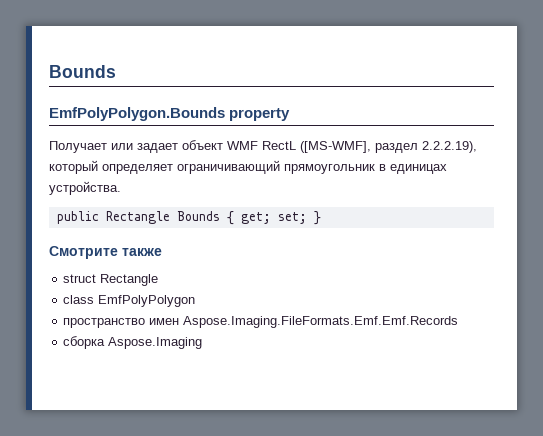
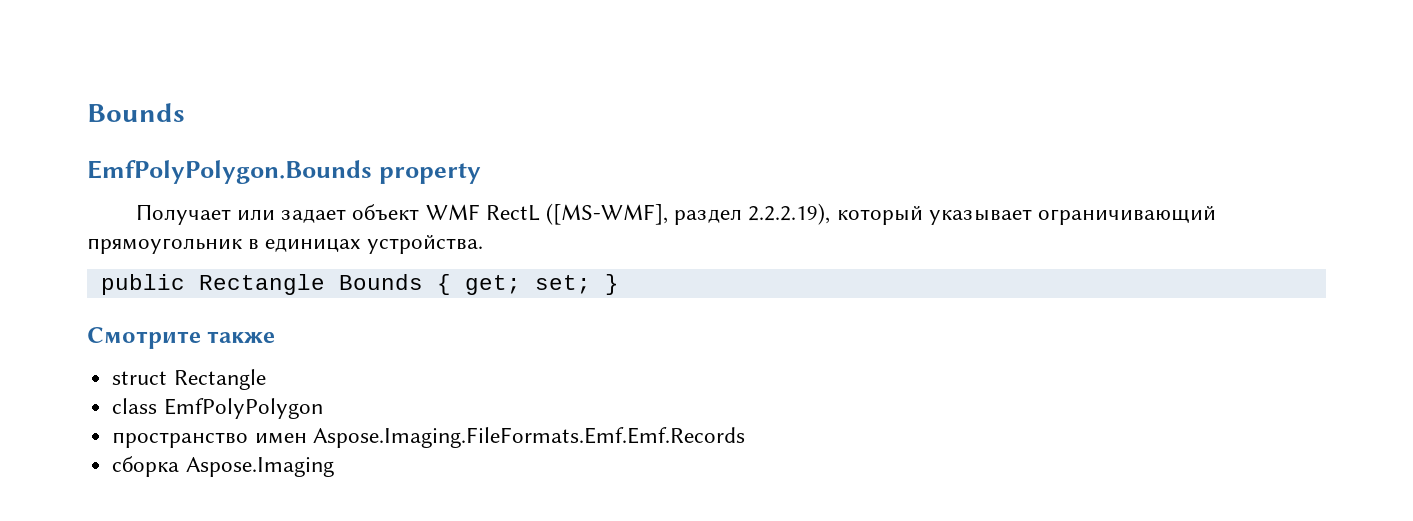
[102,164,173,174] определяет -> [928,209,1032,225] указывает

